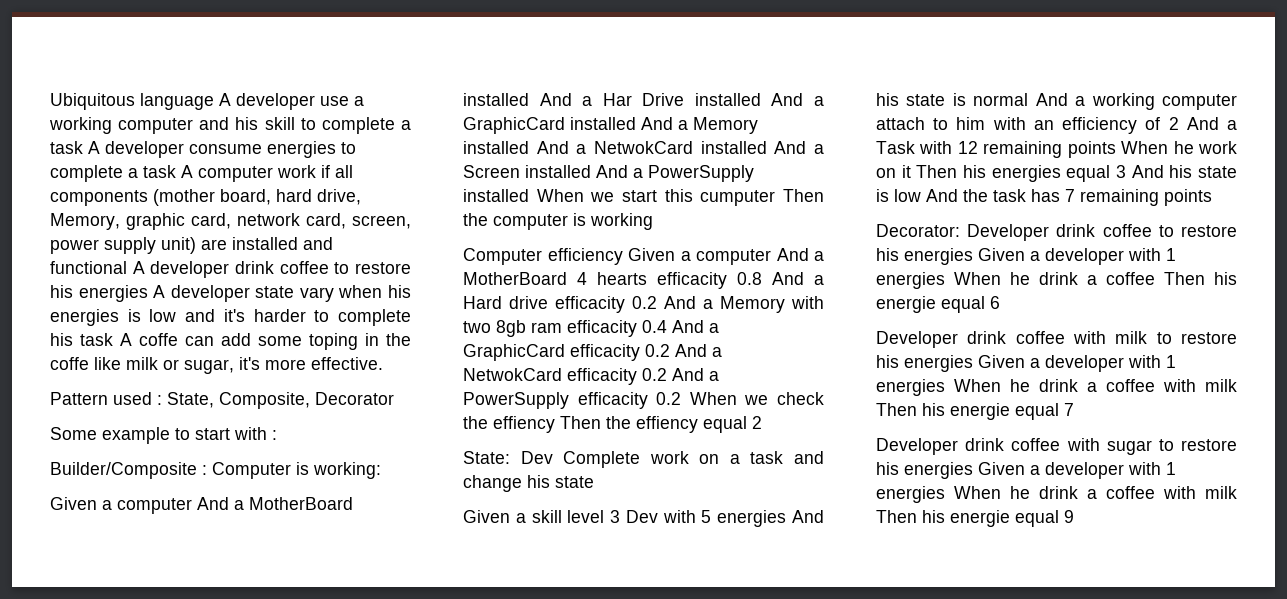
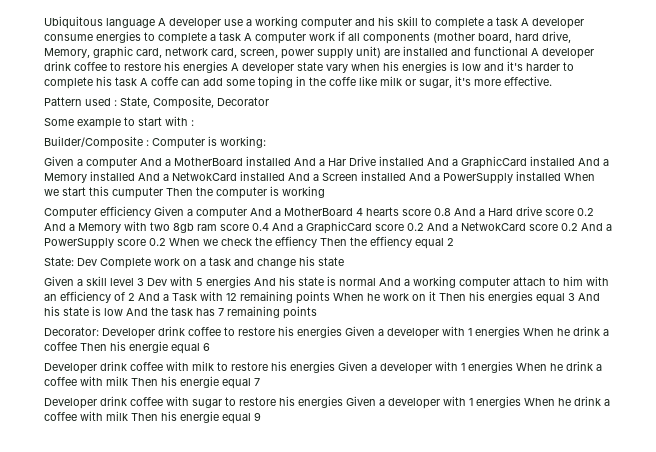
[657,272,727,289] efficacity -> [402,209,431,216] score
[555,296,625,313] efficacity -> [545,209,574,216] score
[567,320,637,337] efficacity -> [220,224,249,231] score
[570,344,640,361] efficacity -> [375,224,404,231] score
[567,368,637,385] efficacity -> [529,224,558,231] score
[577,392,648,409] efficacity -> [117,239,146,246] score

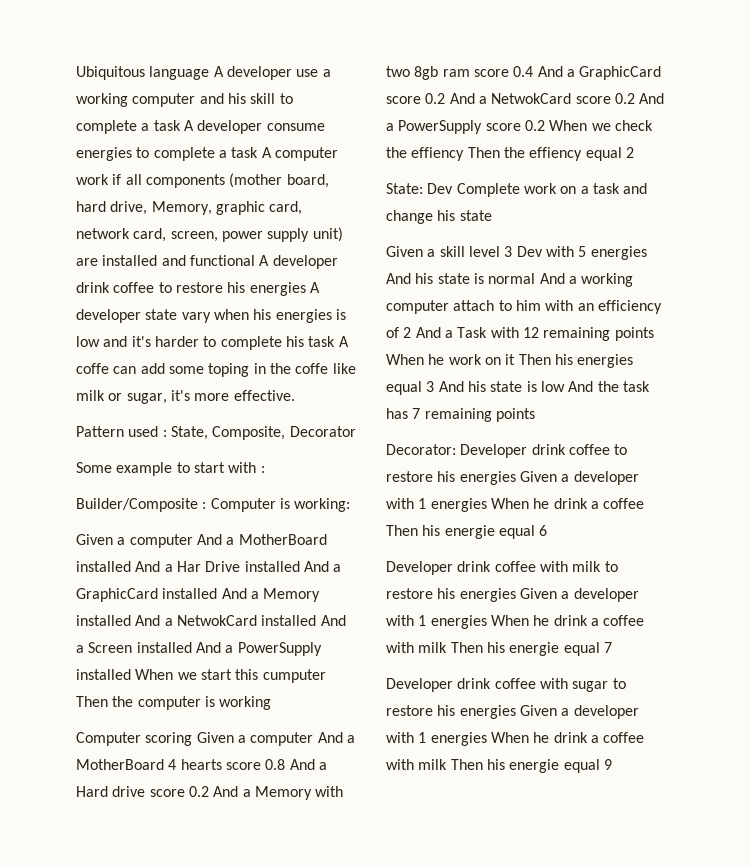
[100,206,151,218] efficiency -> [145,732,193,746] scoring

